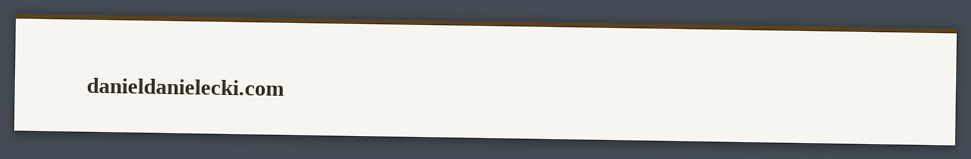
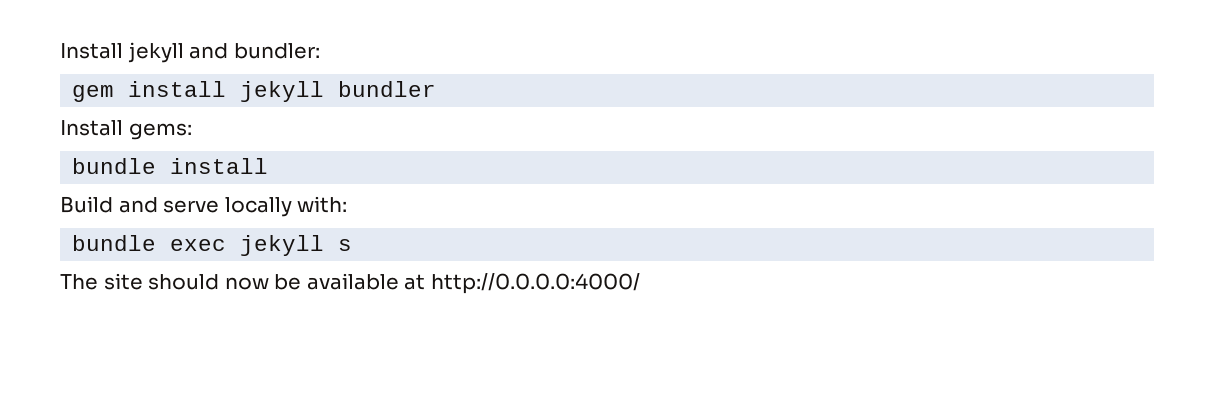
[86,77,284,96] danieldanielecki.com -> [60,42,320,63] [72,81,437,102] [60,120,192,140] [72,158,269,174] [60,196,348,217] [72,235,353,256] [60,273,640,294] Install jekyll and bundler: // gem install jekyll bundler // Install gems: // bundle install // Build and serve locally with: // bundle exec jekyll s // The site should now be available at http://0.0.0.0:4000/

